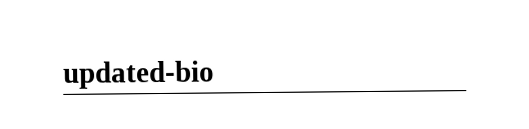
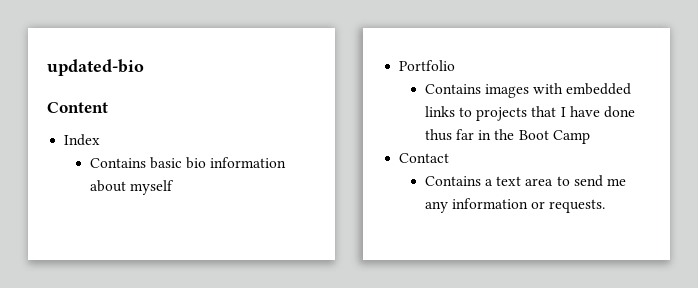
(215, 74) none -> [47,102,108,113] [64,134,101,146] [89,157,287,169] [89,180,175,195] [399,60,456,71] [424,83,632,98] [424,106,636,121] [424,129,590,144] [399,153,450,163] [424,175,627,187] [424,198,606,213] // Content // Index // Contains basic bio information about myself // Portfolio // Contains images with embedded links to projects that I have done thus far in the Boot Camp // Contact // Contains a text area to send me any information or requests.

